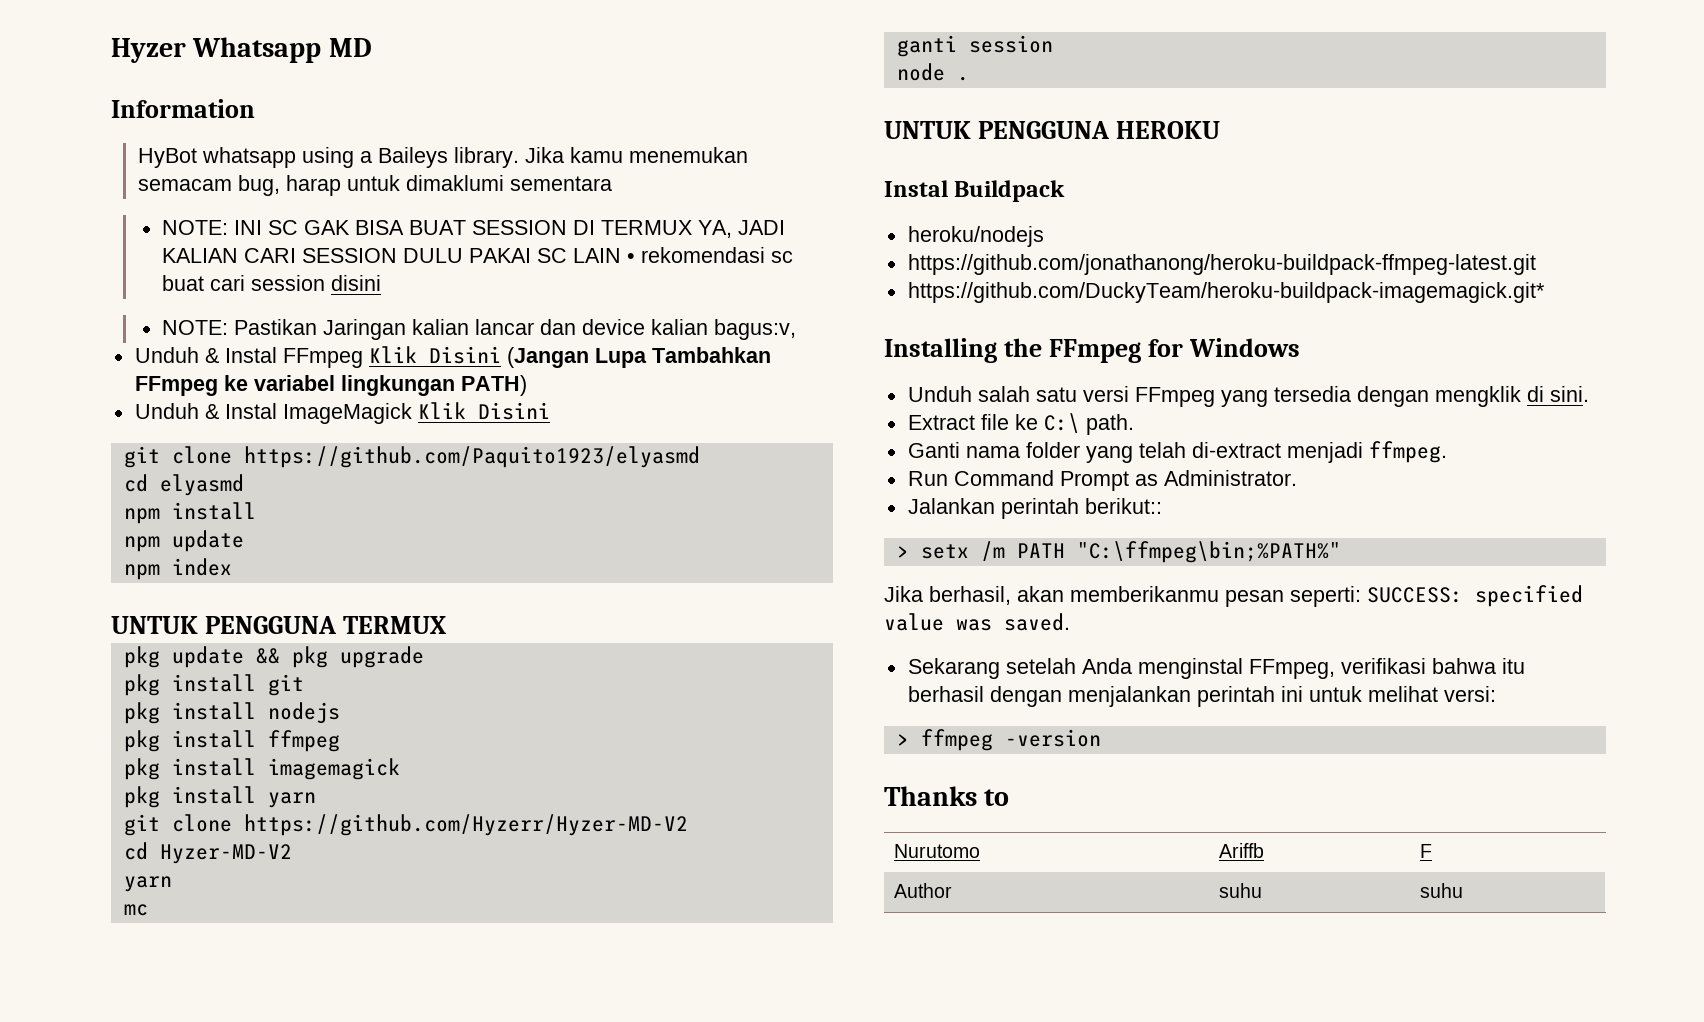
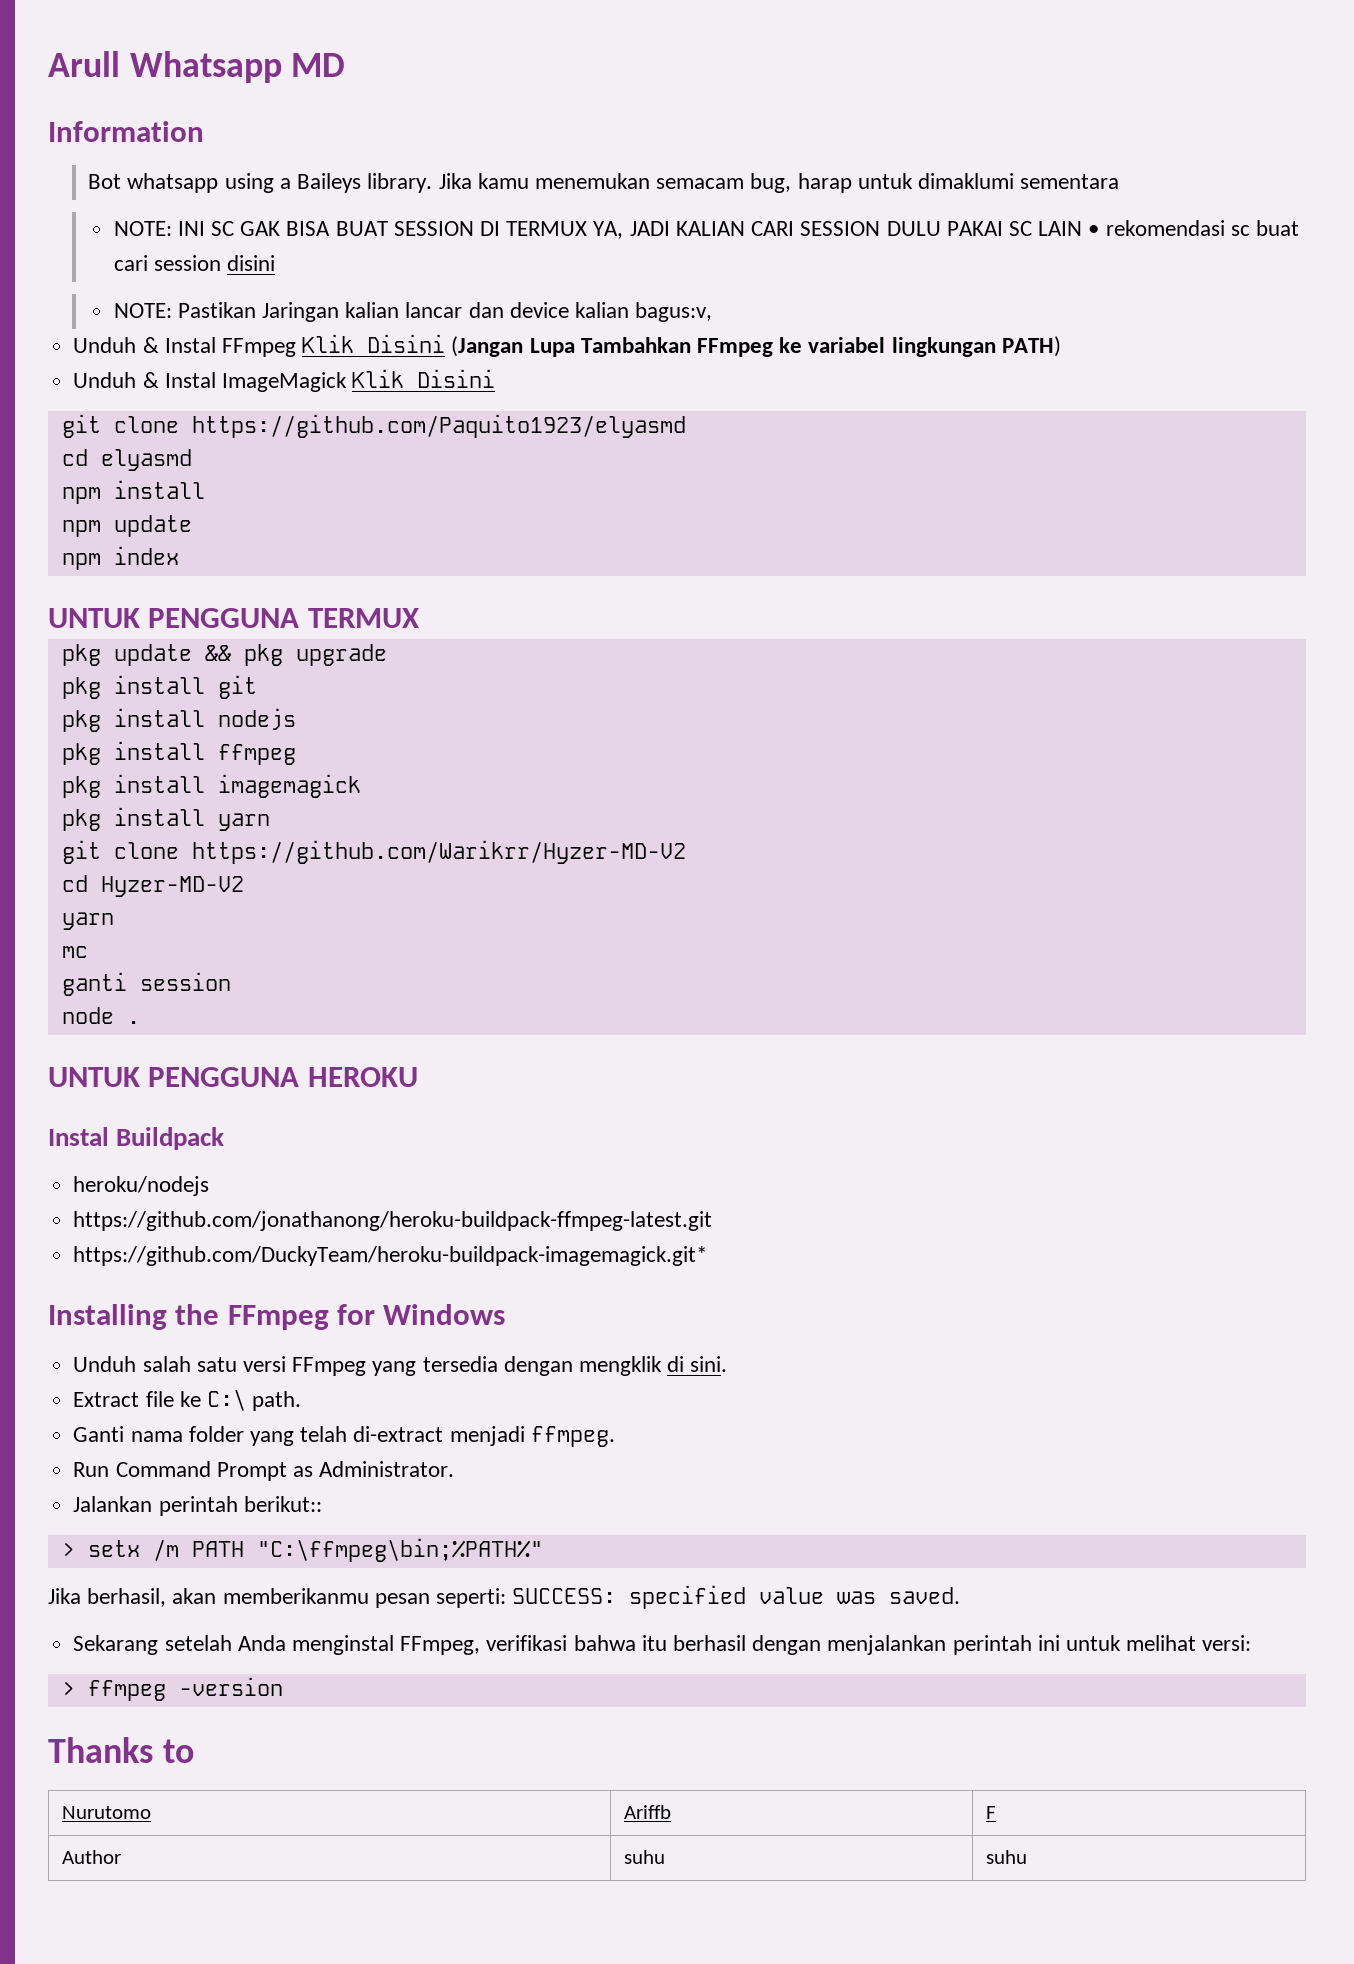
[111,38,186,63] Hyzer -> [48,51,120,77] Arull
[138,148,198,168] HyBot -> [88,174,122,189] Bot
[243,814,688,836] https://github.com/Hyzerr/Hyzer-MD-V2 -> [191,840,686,864] https://github.com/Warikrr/Hyzer-MD-V2

